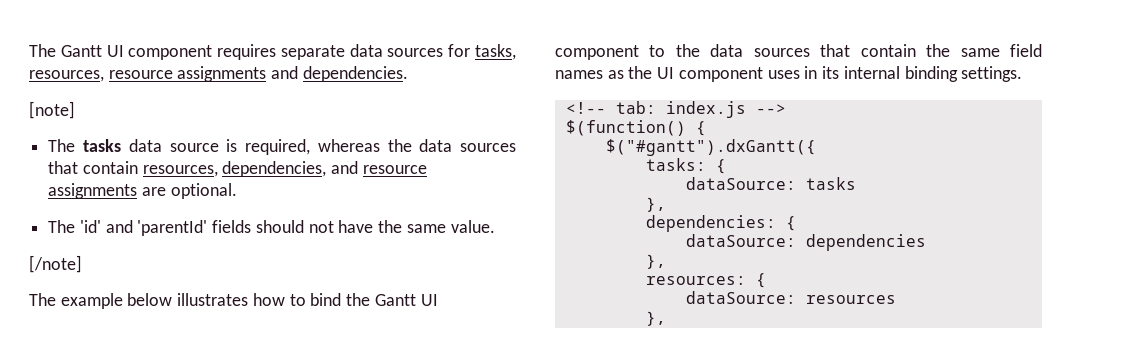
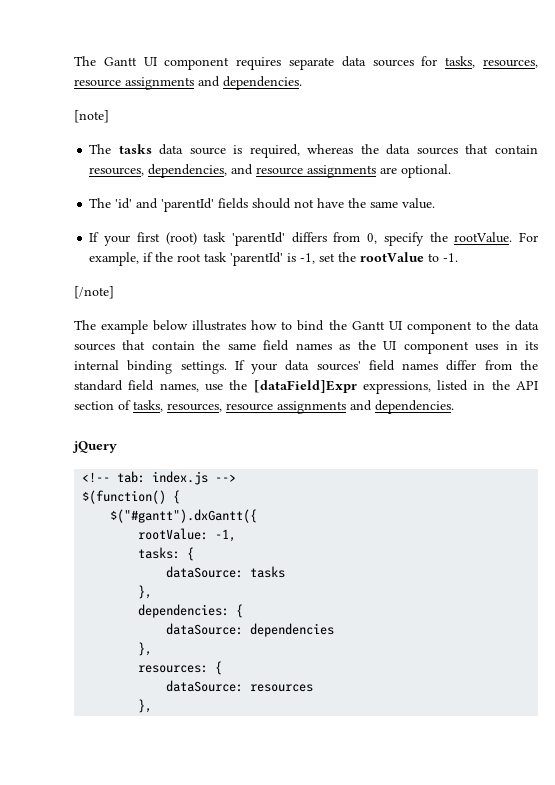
(495, 226) none -> [89,232,539,246] [89,252,459,266] // If your first (root) task 'parentId' differs from 0, specify the rootValue. For example, if the root task 'parentId' is -1, set the rootValue to -1.
(1023, 74) none -> [234,360,538,374] [74,380,538,394] [74,400,454,414] [72,441,117,453] If your data sources' field names differ from the standard field names, use the [dataField]Expr expressions, listed in the API section of tasks, resources, resource assignments and dependencies. // jQuery
(816, 147) none -> [138,528,237,542] // rootValue: -1,

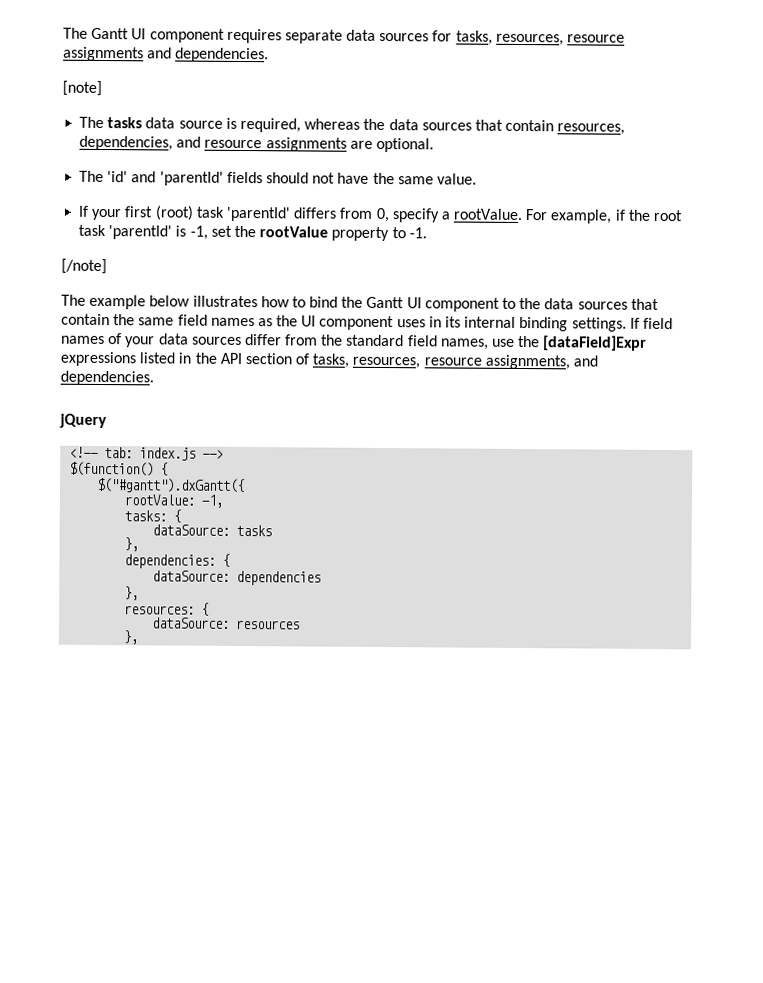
[429,232,448,242] the -> [440,211,451,220] a
(425, 257) none -> [331,226,390,242] property
[251,360,439,374] your data sources' field names -> [642,317,673,330] [61,333,242,348] field names of your data sources
[362,381,431,394] expressions, -> [60,351,136,367] expressions
[277,401,346,414] assignments -> [484,354,570,370] assignments,

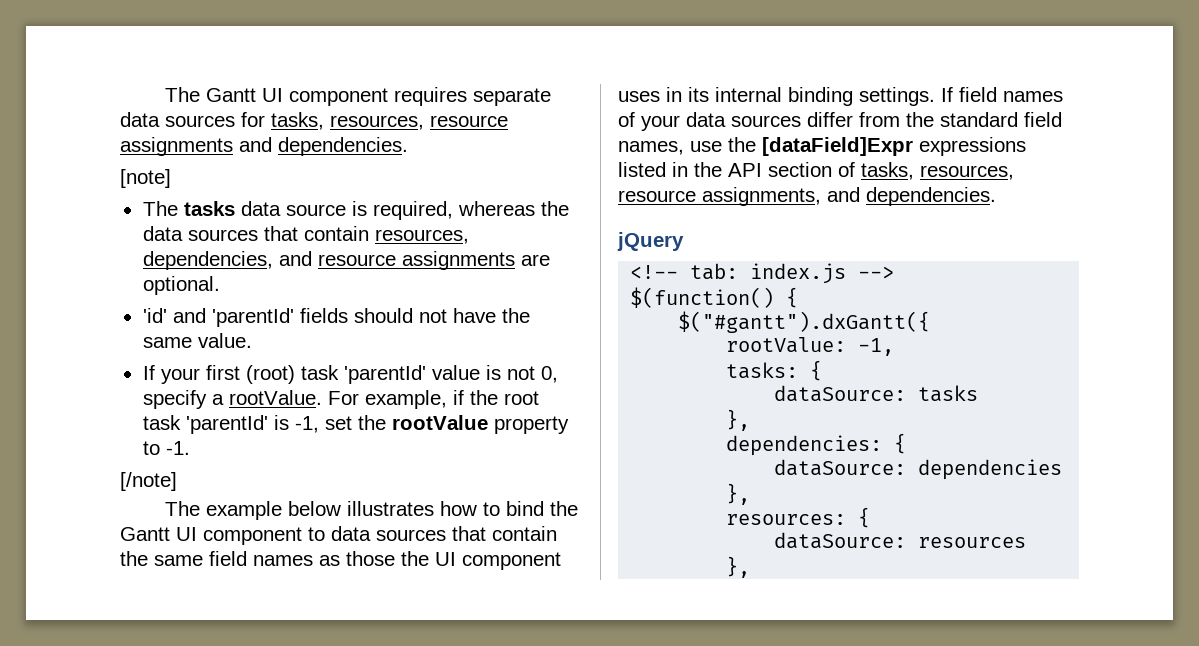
[79,170,105,183] The -> (220, 285) none
[293,207,374,219] differs from -> [431,365,535,380] value is not
[519,297,542,310] the -> (325, 534) none
(273, 322) none -> [346,551,395,566] those

